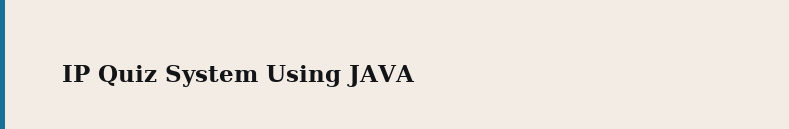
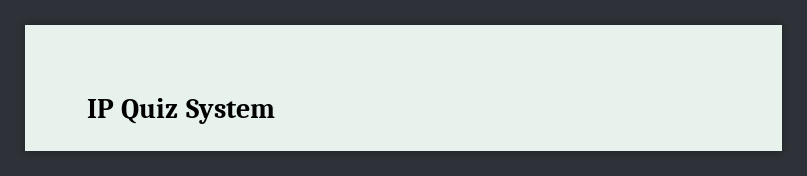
[266,65,415,87] Using JAVA -> (275, 111) none

